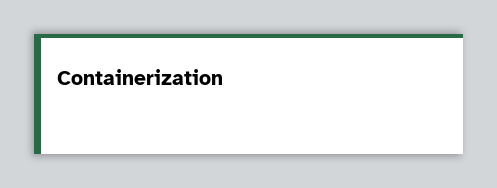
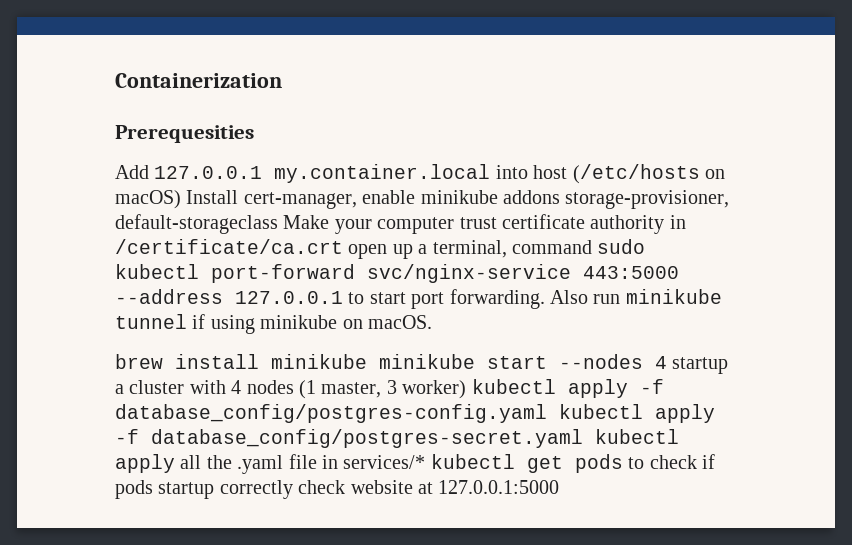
(223, 77) none -> [115,125,254,143] [115,164,725,184] [115,190,730,209] [115,214,686,234] [115,239,646,259] [115,264,679,283] [115,289,722,309] [115,314,432,334] [115,354,729,374] [115,379,664,399] [115,404,715,423] [115,429,679,448] [115,454,715,474] [115,480,560,499] // Prerequesities // Add 127.0.0.1 my.container.local into host (/etc/hosts on macOS) Install cert-manager, enable minikube addons storage-provisioner, default-storageclass Make your computer trust certificate authority in /certificate/ca.crt open up a terminal, command sudo kubectl port-forward svc/nginx-service 443:5000 --address 127.0.0.1 to start port forwarding. Also run minikube tunnel if using minikube on macOS. // brew install minikube minikube start --nodes 4 startup a cluster with 4 nodes (1 master, 3 worker) kubectl apply -f database_config/postgres-config.yaml kubectl apply -f database_config/postgres-secret.yaml kubectl apply all the .yaml file in services/* kubectl get pods to check if pods startup correctly check website at 127.0.0.1:5000

